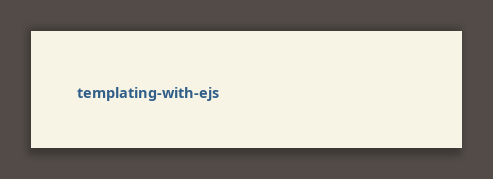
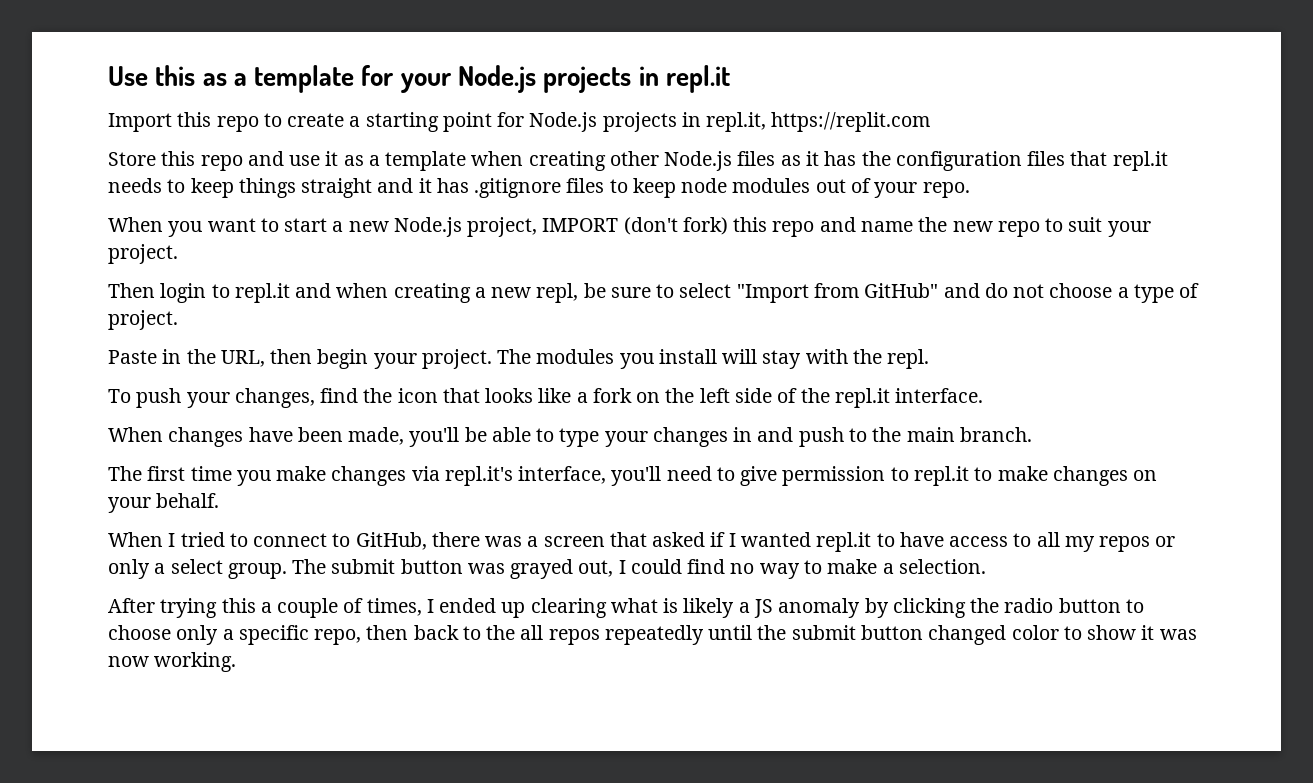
[77,87,219,101] templating-with-ejs -> [108,65,730,93] [108,112,931,132] [108,151,1168,171] [108,178,970,198] [108,217,1151,237] [108,244,178,264] [108,283,1200,303] [108,310,178,330] [108,349,930,369] [108,388,984,408] [108,427,1032,447] [108,466,1158,486] [108,493,220,513] [108,532,1176,552] [108,559,986,579] [108,598,1144,618] [108,625,1197,645] [108,652,237,672] Use this as a template for your Node.js projects in repl.it // Import this repo to create a starting point for Node.js projects in repl.it, https://replit.com // Store this repo and use it as a template when creating other Node.js files as it has the configuration files that repl.it needs to keep things straight and it has .gitignore files to keep node modules out of your repo. // When you want to start a new Node.js project, IMPORT (don't fork) this repo and name the new repo to suit your project. // Then login to repl.it and when creating a new repl, be sure to select "Import from GitHub" and do not choose a type of project. // Paste in the URL, then begin your project. The modules you install will stay with the repl. // To push your changes, find the icon that looks like a fork on the left side of the repl.it interface. // When changes have been made, you'll be able to type your changes in and push to the main branch. // The first time you make changes via repl.it's interface, you'll need to give permission to repl.it to make changes on your behalf. // When I tried to connect to GitHub, there was a screen that asked if I wanted repl.it to have access to all my repos or only a select group. The submit button was grayed out, I could find no way to make a selection. // After trying this a couple of times, I ended up clearing what is likely a JS anomaly by clicking the radio button to choose only a specific repo, then back to the all repos repeatedly until the submit button changed color to show it was now working.

